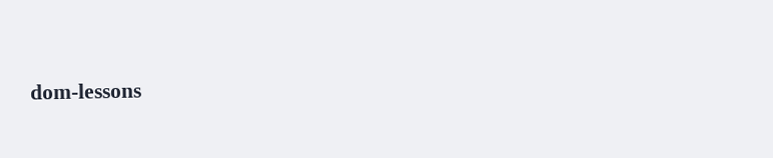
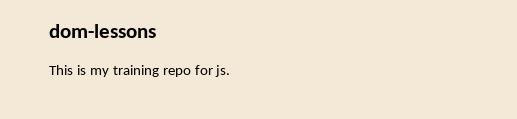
(142, 91) none -> [49,65,231,77] // This is my training repo for js.

